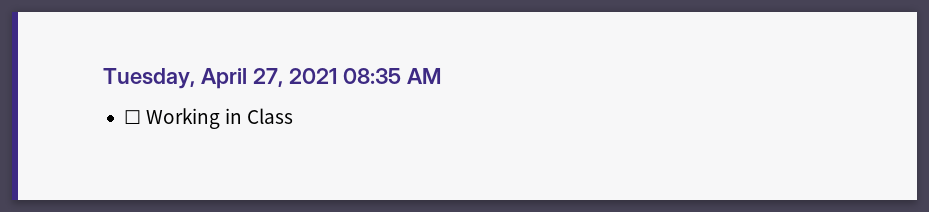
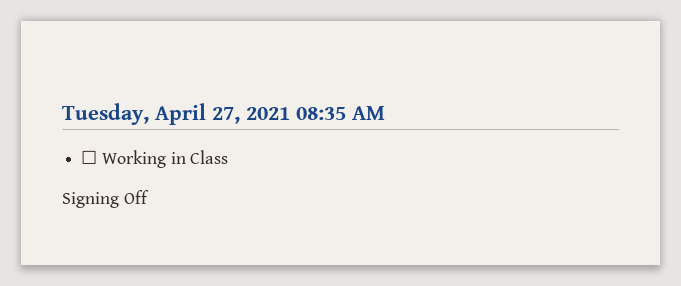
(294, 116) none -> [62,190,149,208] // Signing Off

